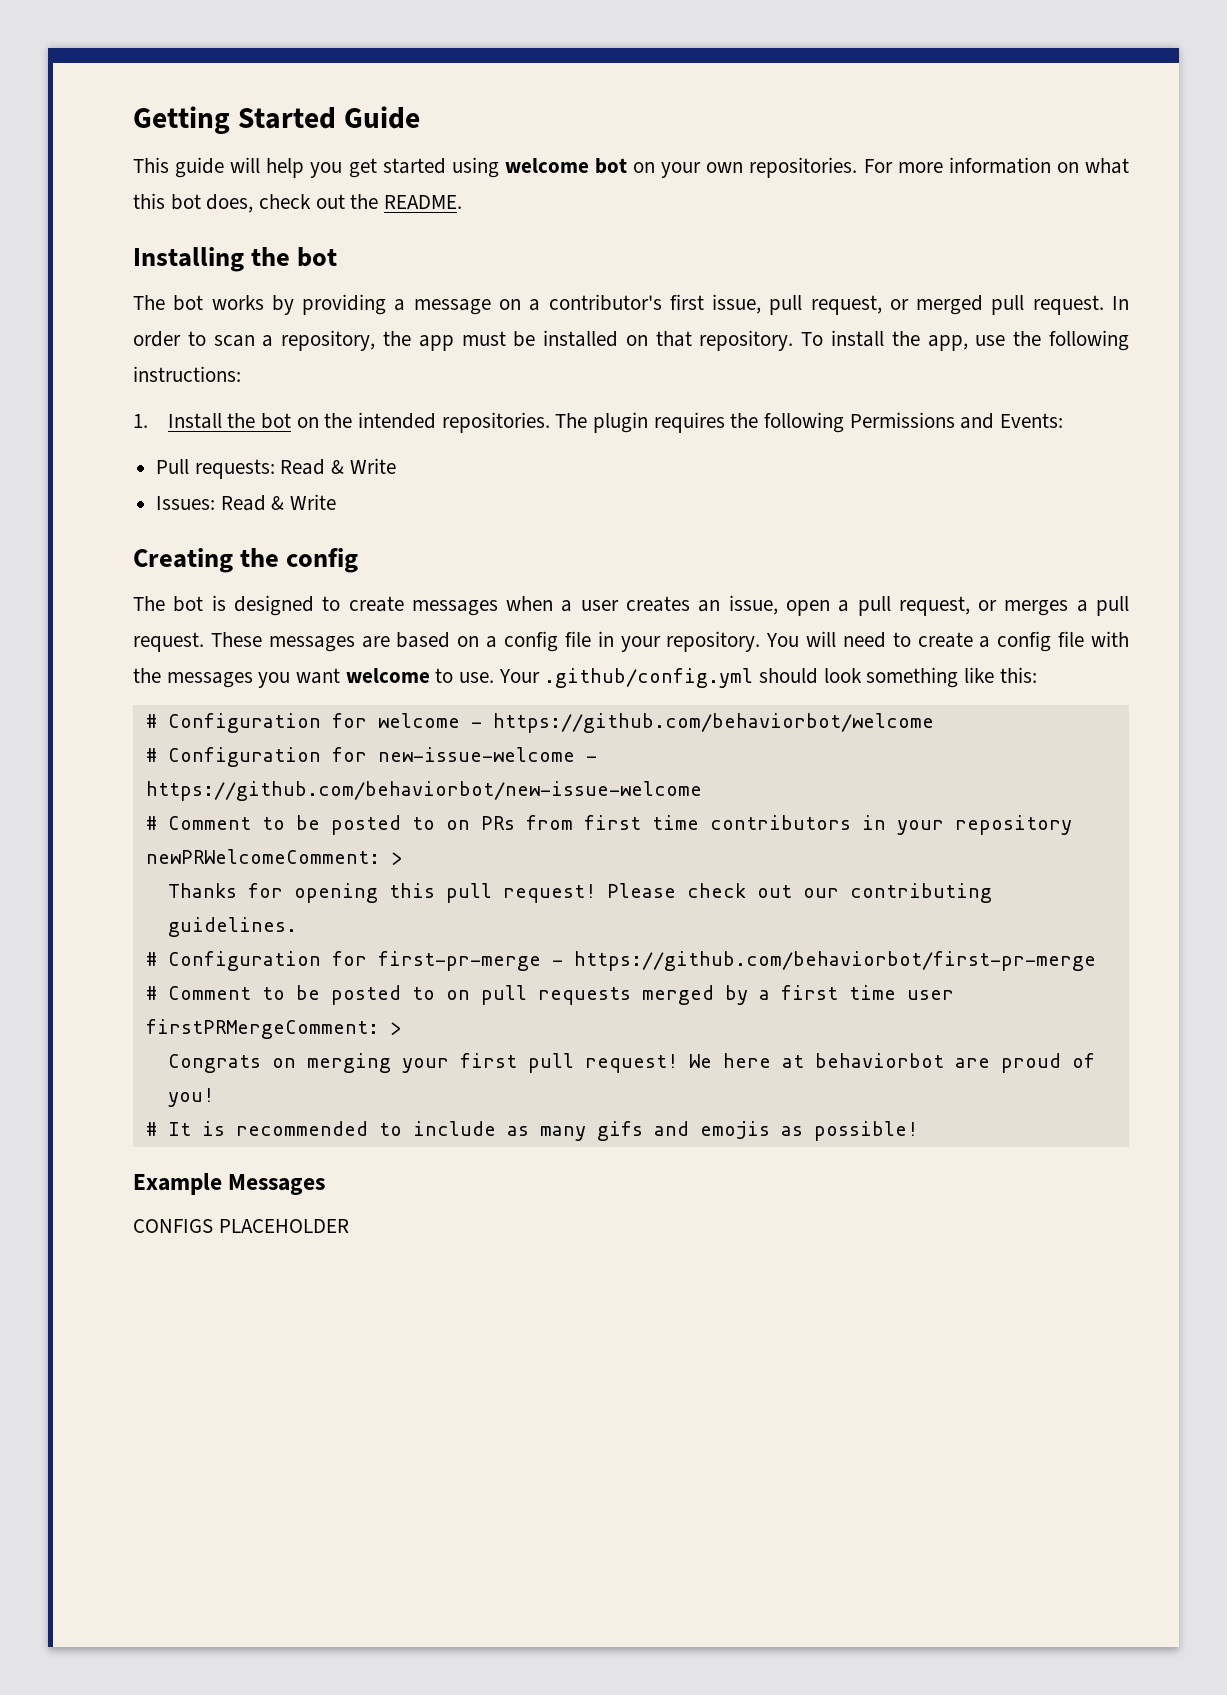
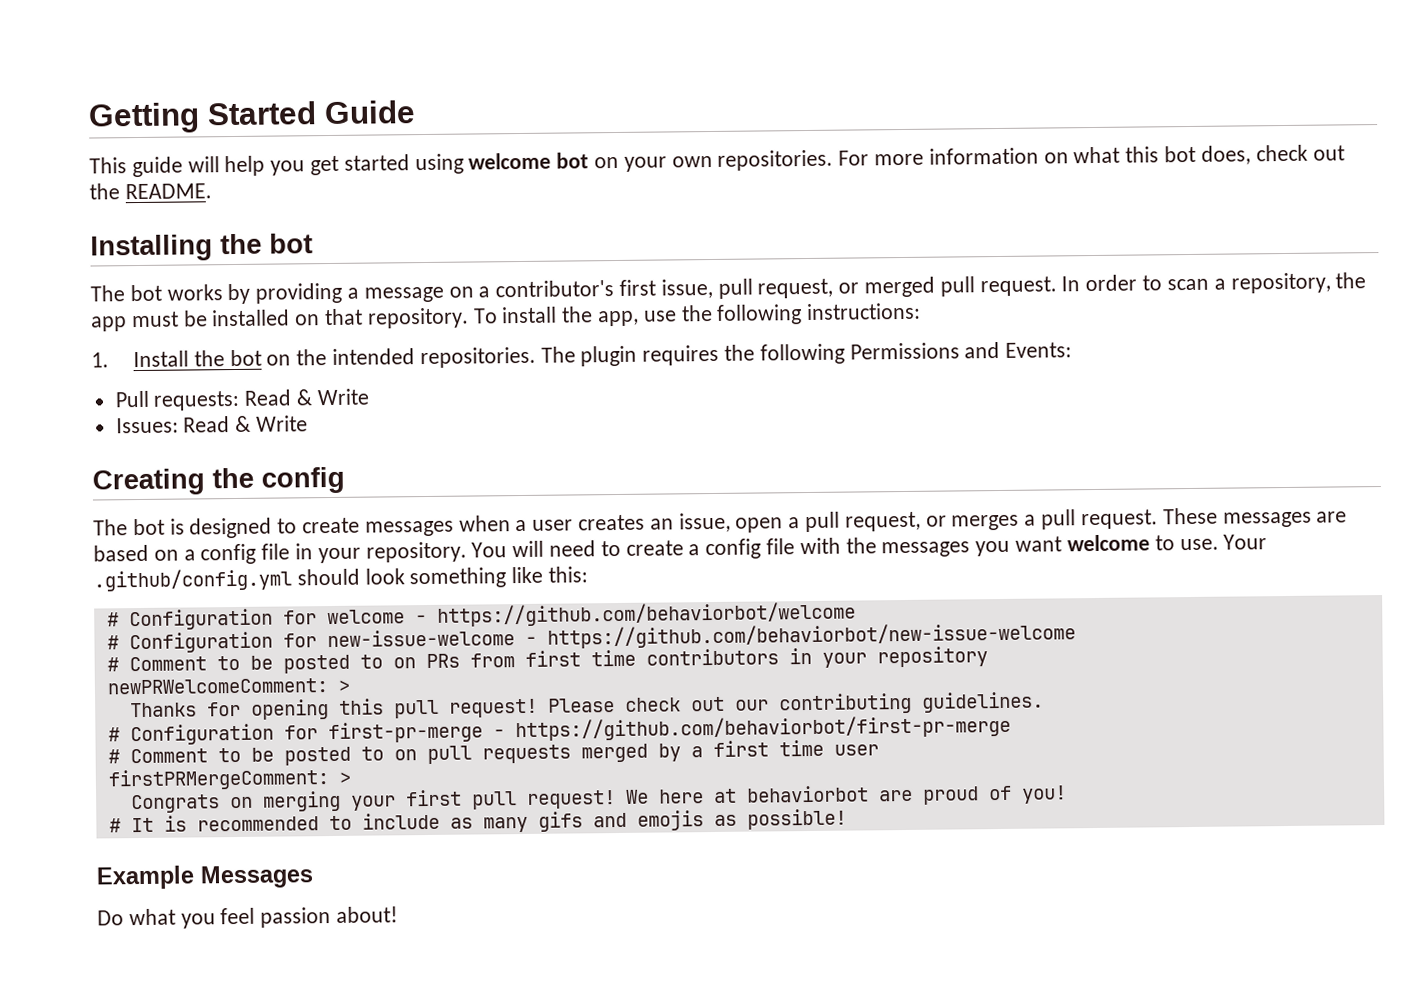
[133,1219,349,1233] CONFIGS PLACEHOLDER -> [97,906,399,929] Do what you feel passion about!

